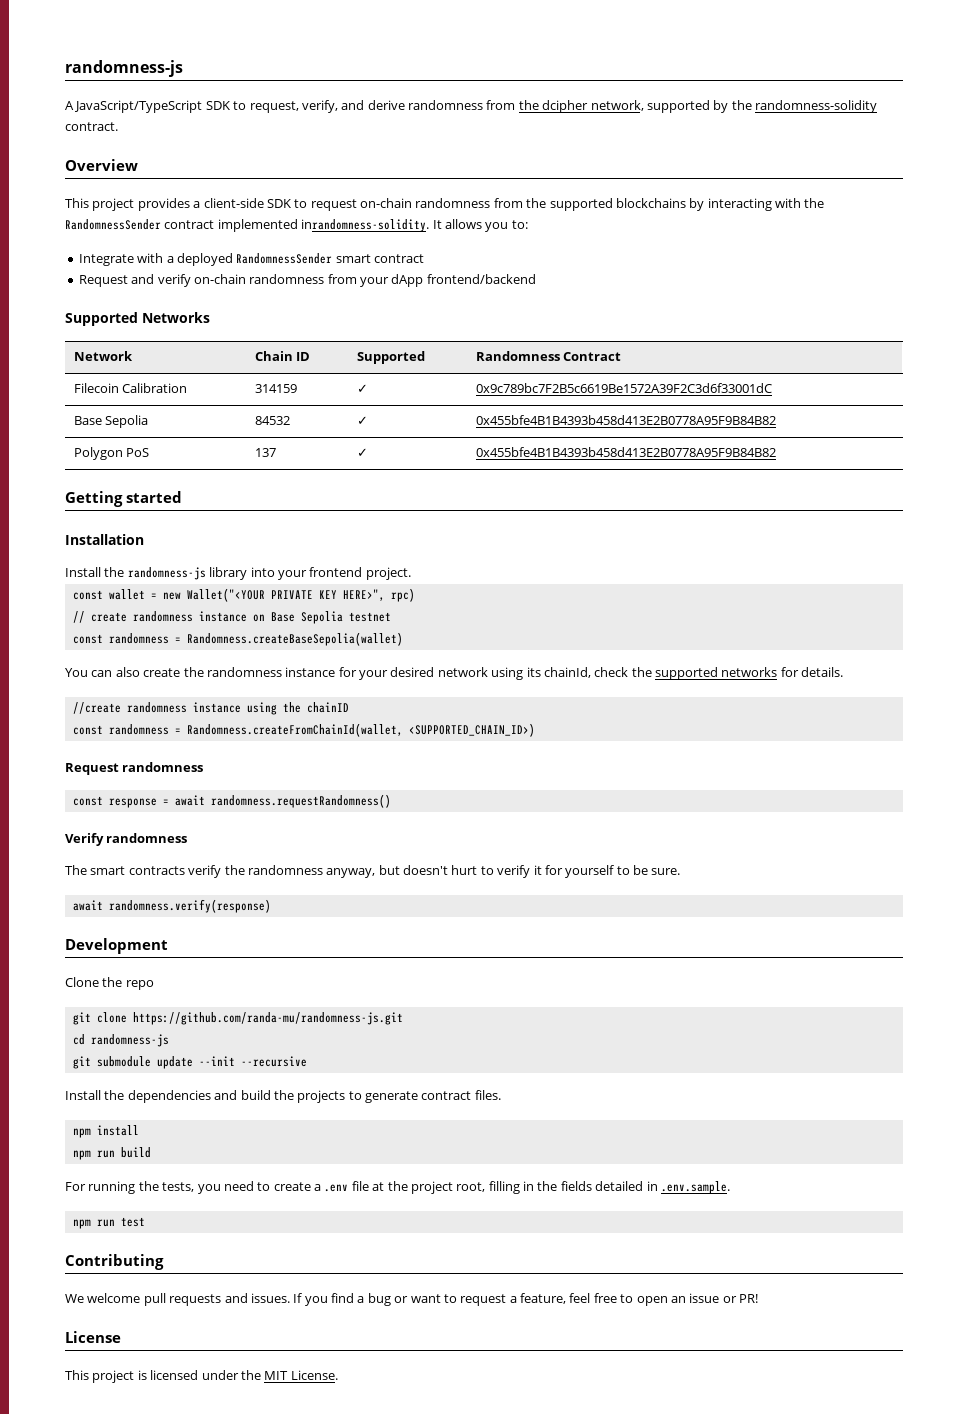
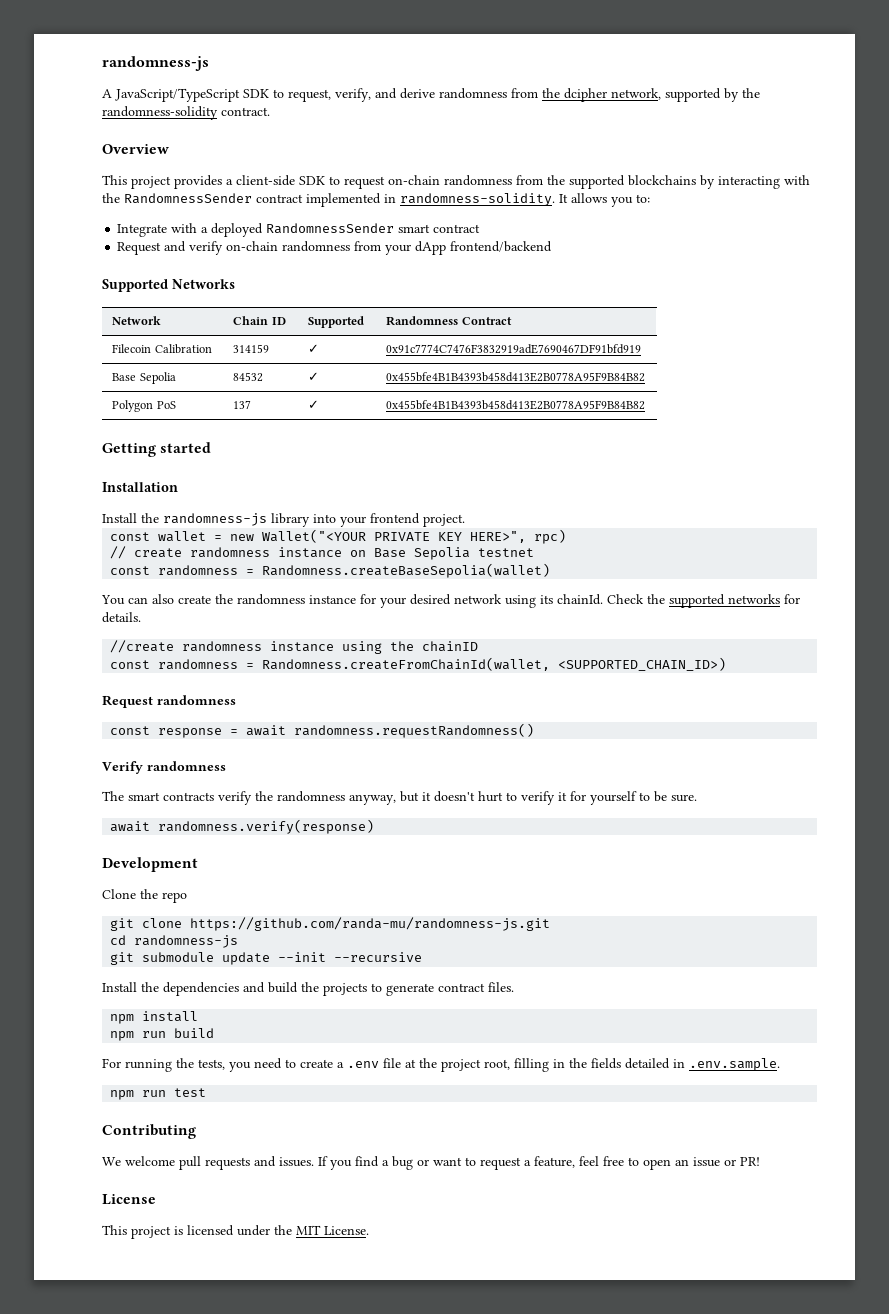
[301,219,430,232] inrandomness-solidity. -> [384,193,555,206] in randomness-solidity.
[475,383,772,393] 0x9c789bc7F2B5c6619Be1572A39F2C3d6f33001dC -> [386,344,642,354] 0x91c7774C7476F3832919adE7690467DF91bfd919
[543,667,629,678] chainId, check -> [557,594,644,605] chainId. Check
(400, 870) none -> [422,792,431,801] it

